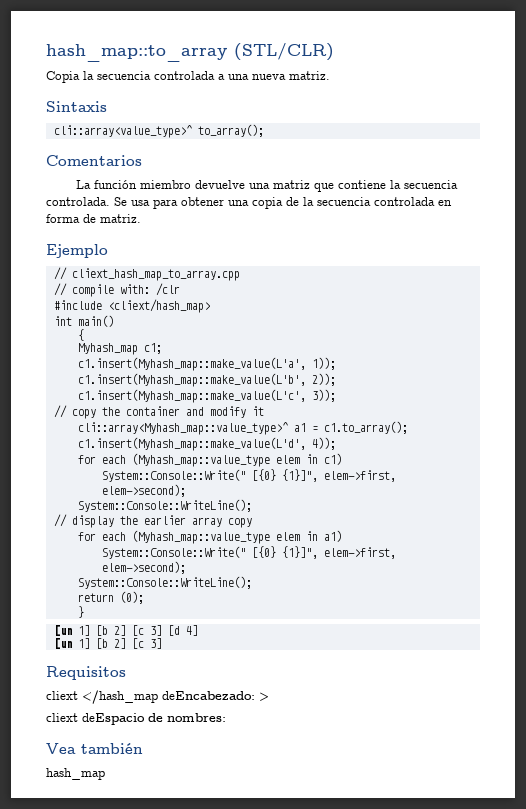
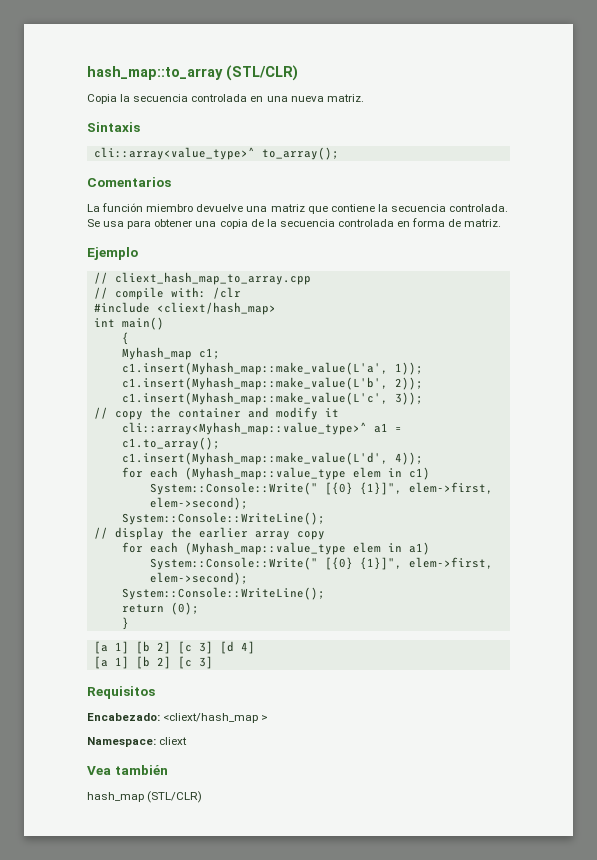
[218,74,225,80] a -> [250,96,264,102] en
[53,625,72,636] [un -> [93,641,108,654] [a
[53,638,72,649] [un -> [93,656,108,669] [a
[46,690,255,704] cliext </hash_map deEncabezado: -> [87,713,259,723] Encabezado: <cliext/hash_map
[46,713,226,725] cliext deEspacio de nombres: -> [87,737,188,747] Namespace: cliext
(105, 774) none -> [147,791,203,803] (STL/CLR)

